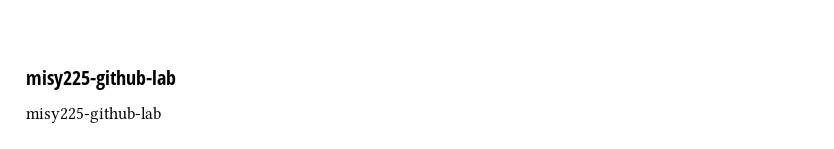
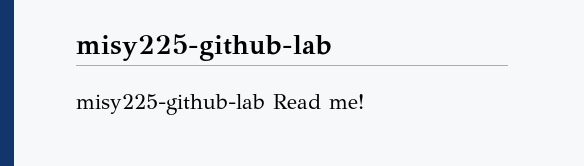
(161, 115) none -> [273,94,364,109] Read me!

